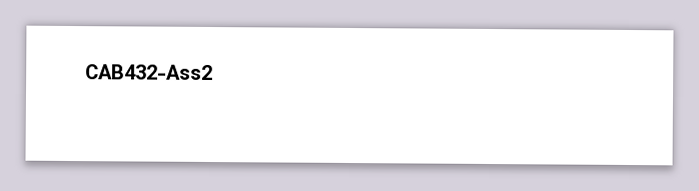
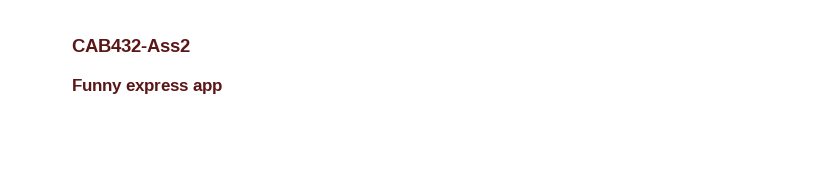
(213, 72) none -> [72,79,222,94] // Funny express app

